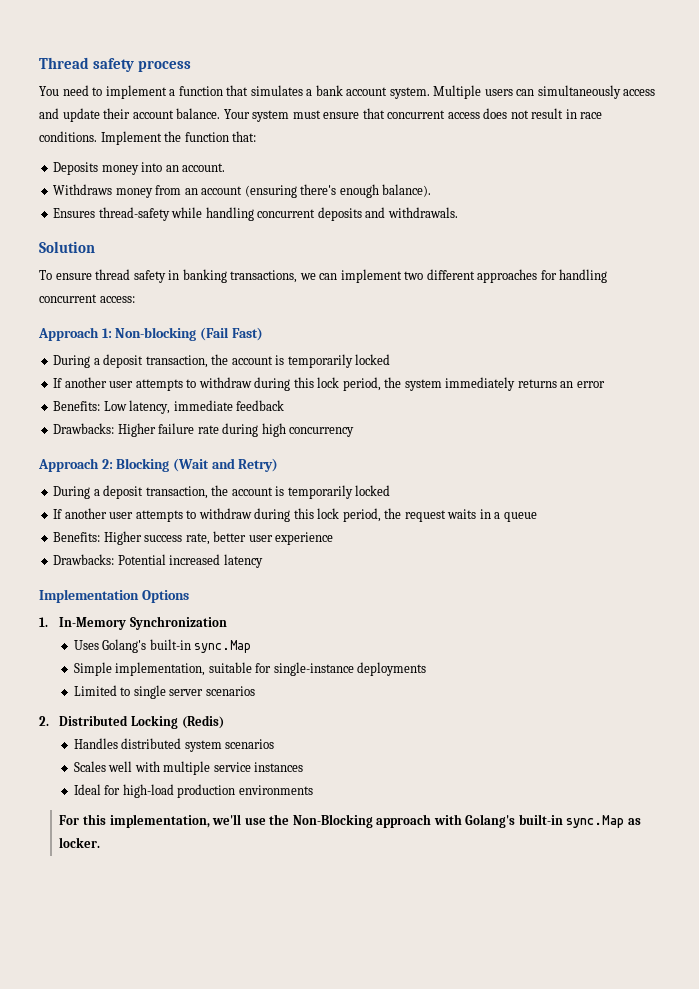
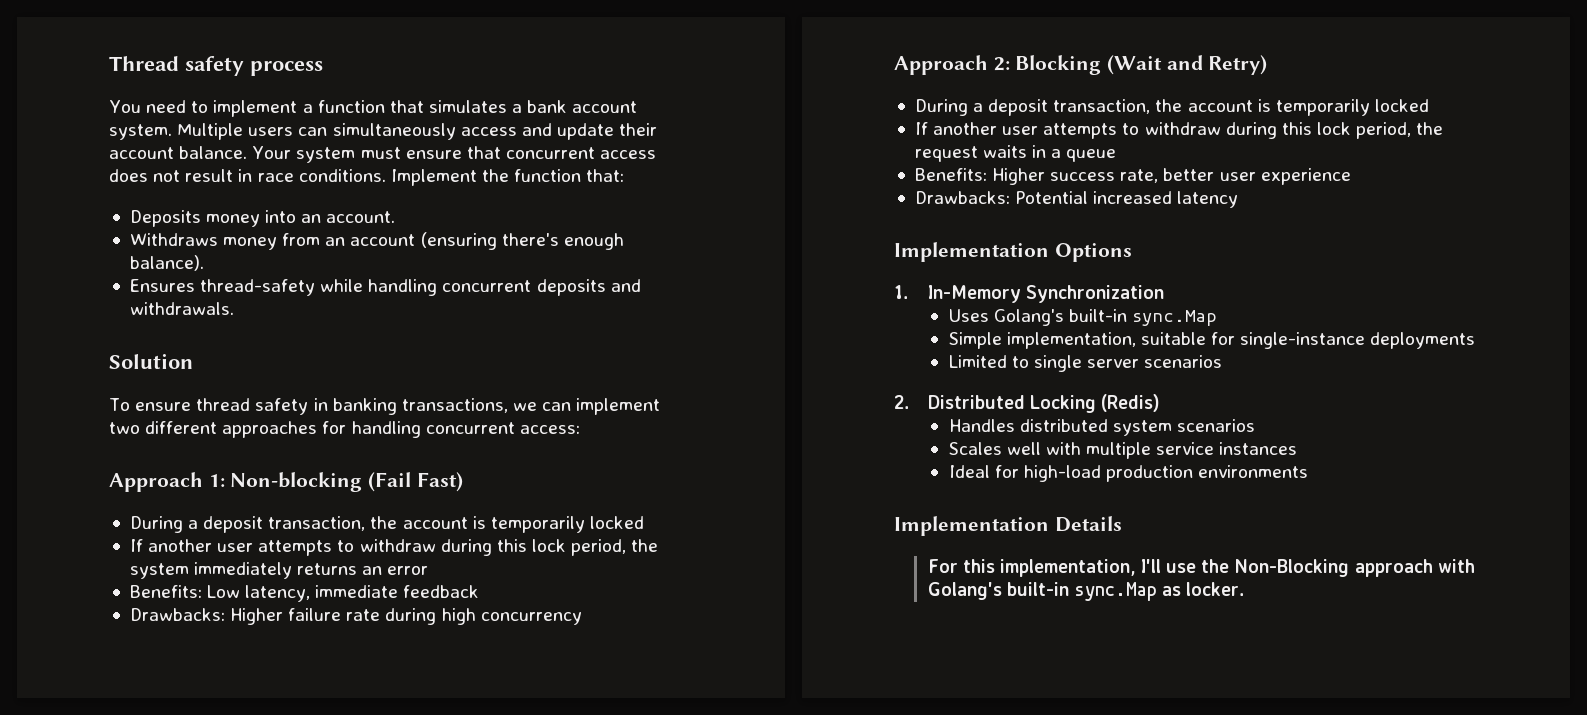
(313, 790) none -> [894,516,1122,536] // Implementation Details
[212,814,242,825] we'll -> [1141,559,1162,573] I'll

